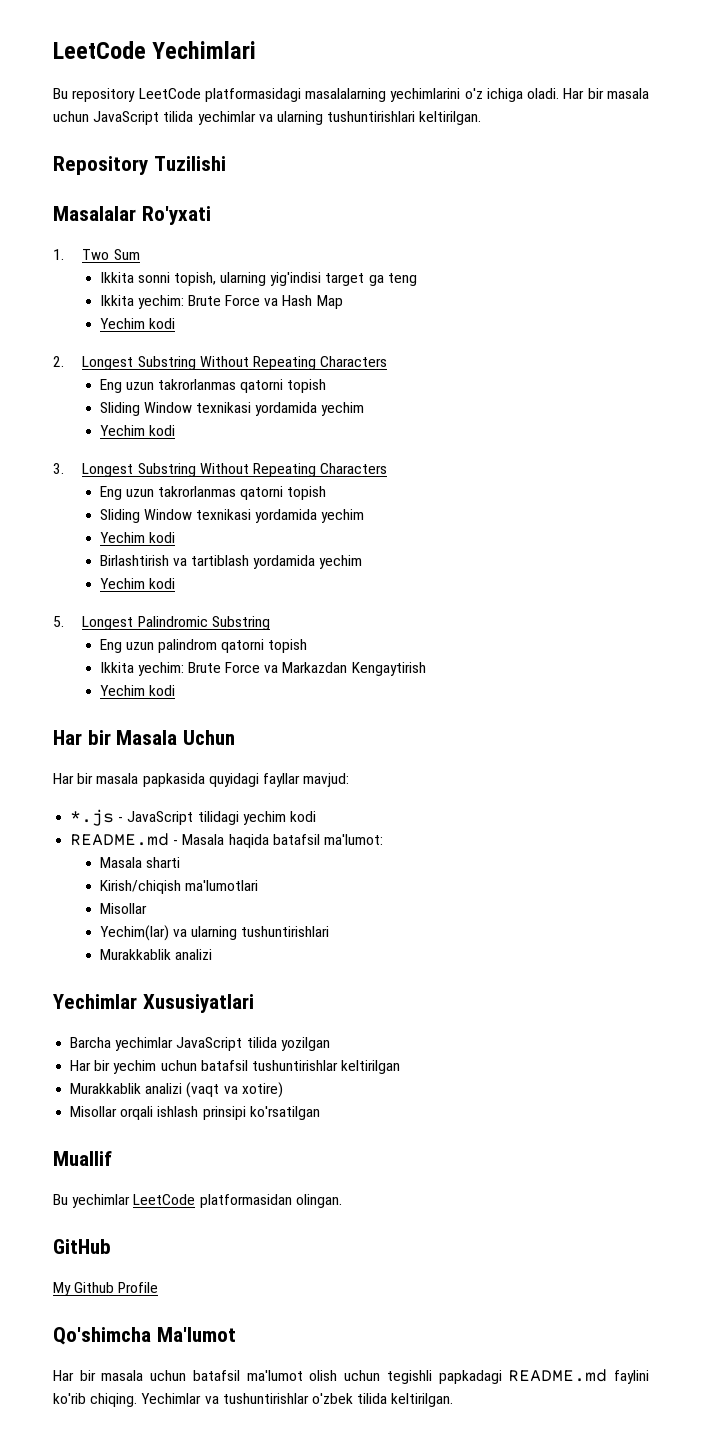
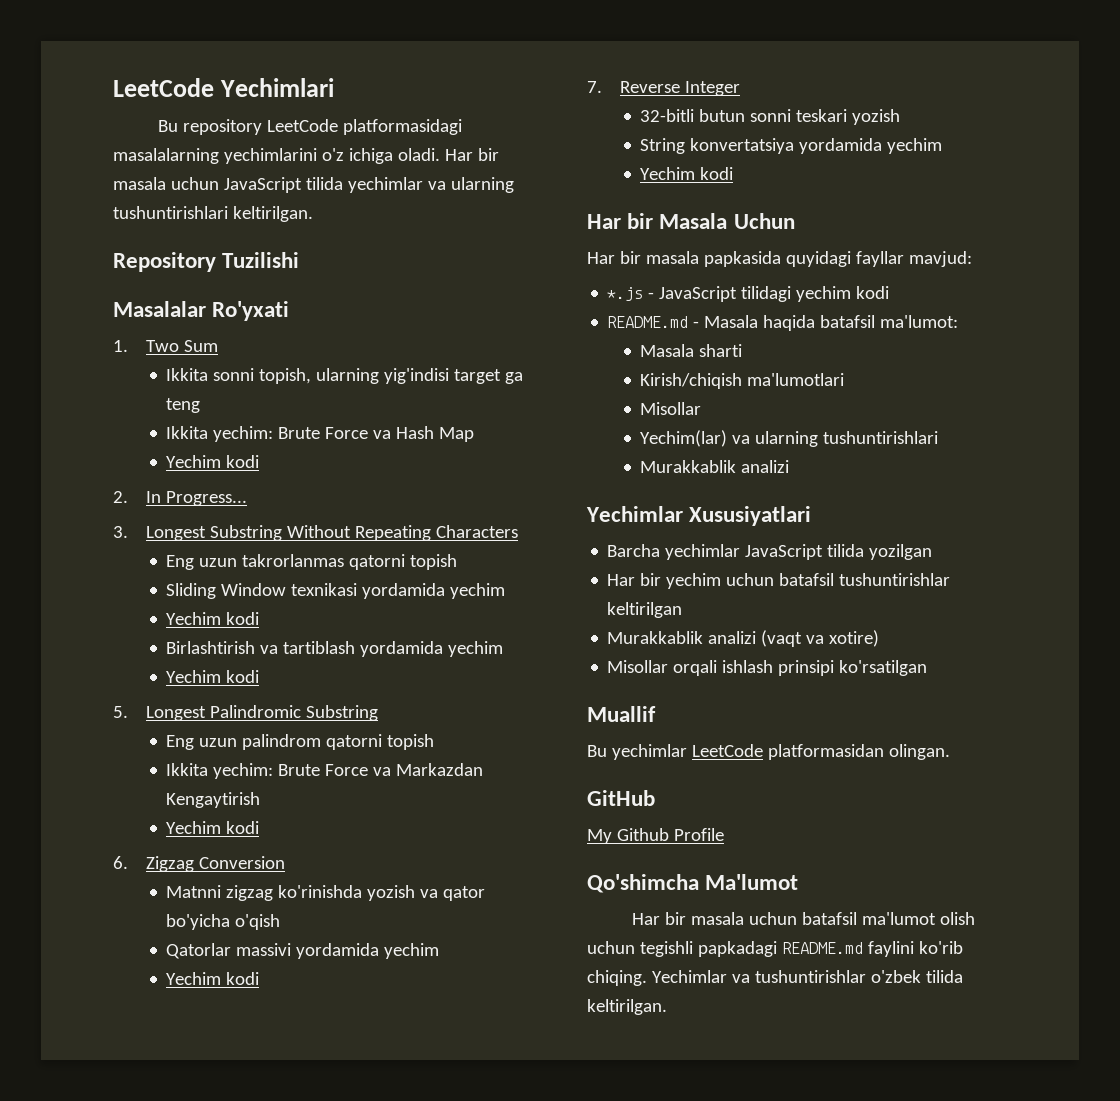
[82,356,388,370] [99,379,327,393] [99,402,365,416] [99,425,175,436] Longest Substring Without Repeating Characters // Eng uzun takrorlanmas qatorni topish // Sliding Window texnikasi yordamida yechim // Yechim kodi -> [145,491,247,506] In Progress...
(175, 690) none -> [113,856,285,872] [166,885,486,901] [166,914,281,930] [166,943,440,959] [166,972,260,985] [587,81,740,96] [640,109,901,125] [640,138,943,154] [640,167,734,180] // 6. Zigzag Conversion // Matnni zigzag ko'rinishda yozish va qator bo'yicha o'qish // Qatorlar massivi yordamida yechim // Yechim kodi // 7. Reverse Integer // 32-bitli butun sonni teskari yozish // String konvertatsiya yordamida yechim // Yechim kodi

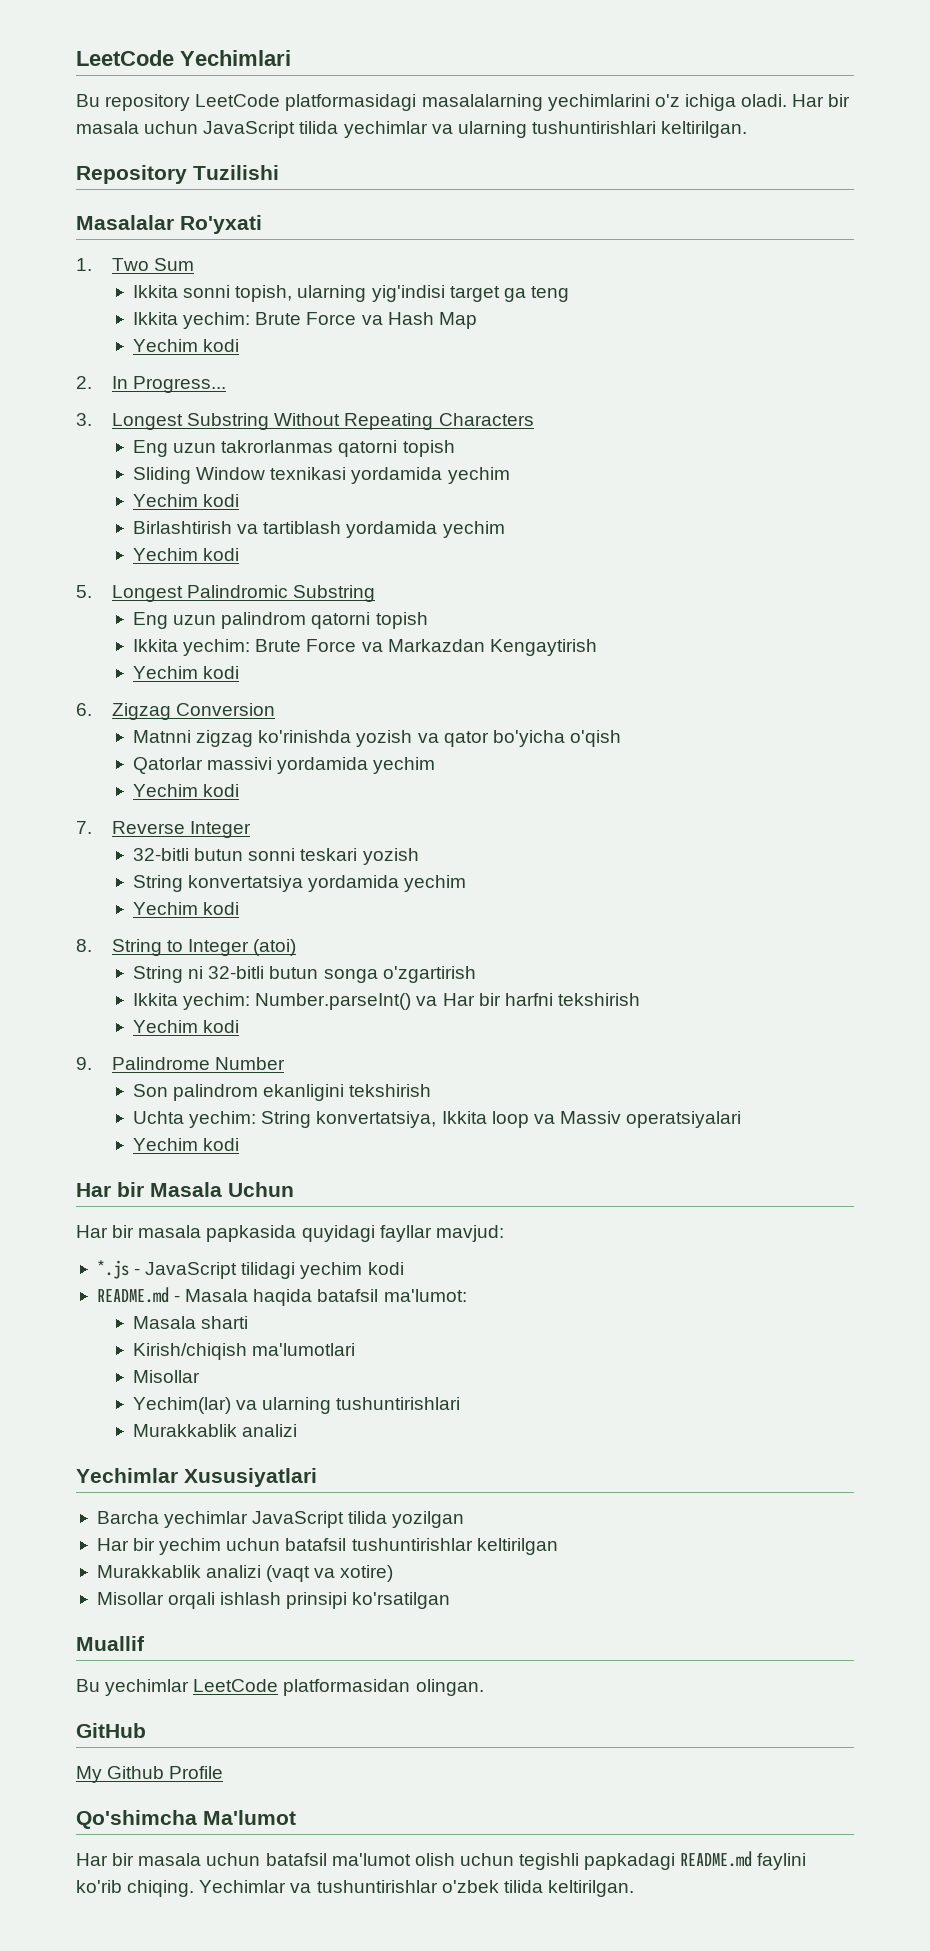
(734, 173) none -> [76,939,297,956] [132,966,476,983] [132,993,640,1010] [132,1020,240,1033] [76,1057,286,1070] [132,1084,432,1101] [132,1111,742,1128] [132,1138,240,1151] // 8. String to Integer (atoi) // String ni 32-bitli butun songa o'zgartirish // Ikkita yechim: Number.parseInt() va Har bir harfni tekshirish // Yechim kodi // 9. Palindrome Number // Son palindrom ekanligini tekshirish // Uchta yechim: String konvertatsiya, Ikkita loop va Massiv operatsiyalari // Yechim kodi

